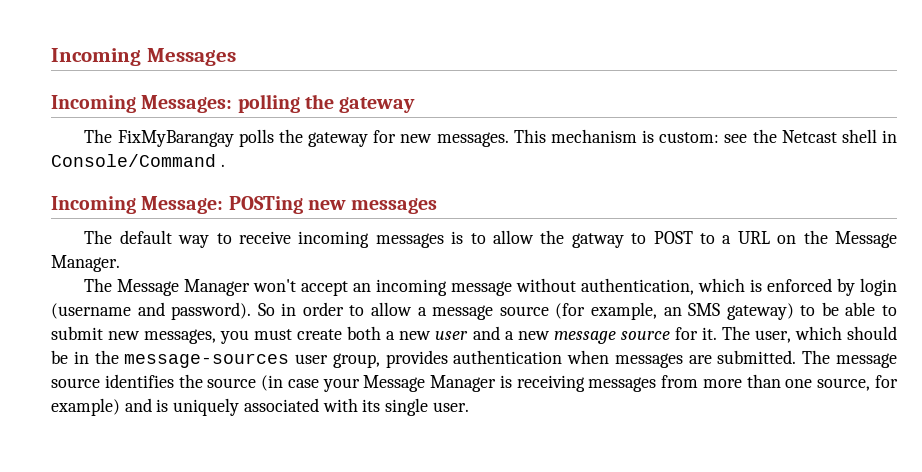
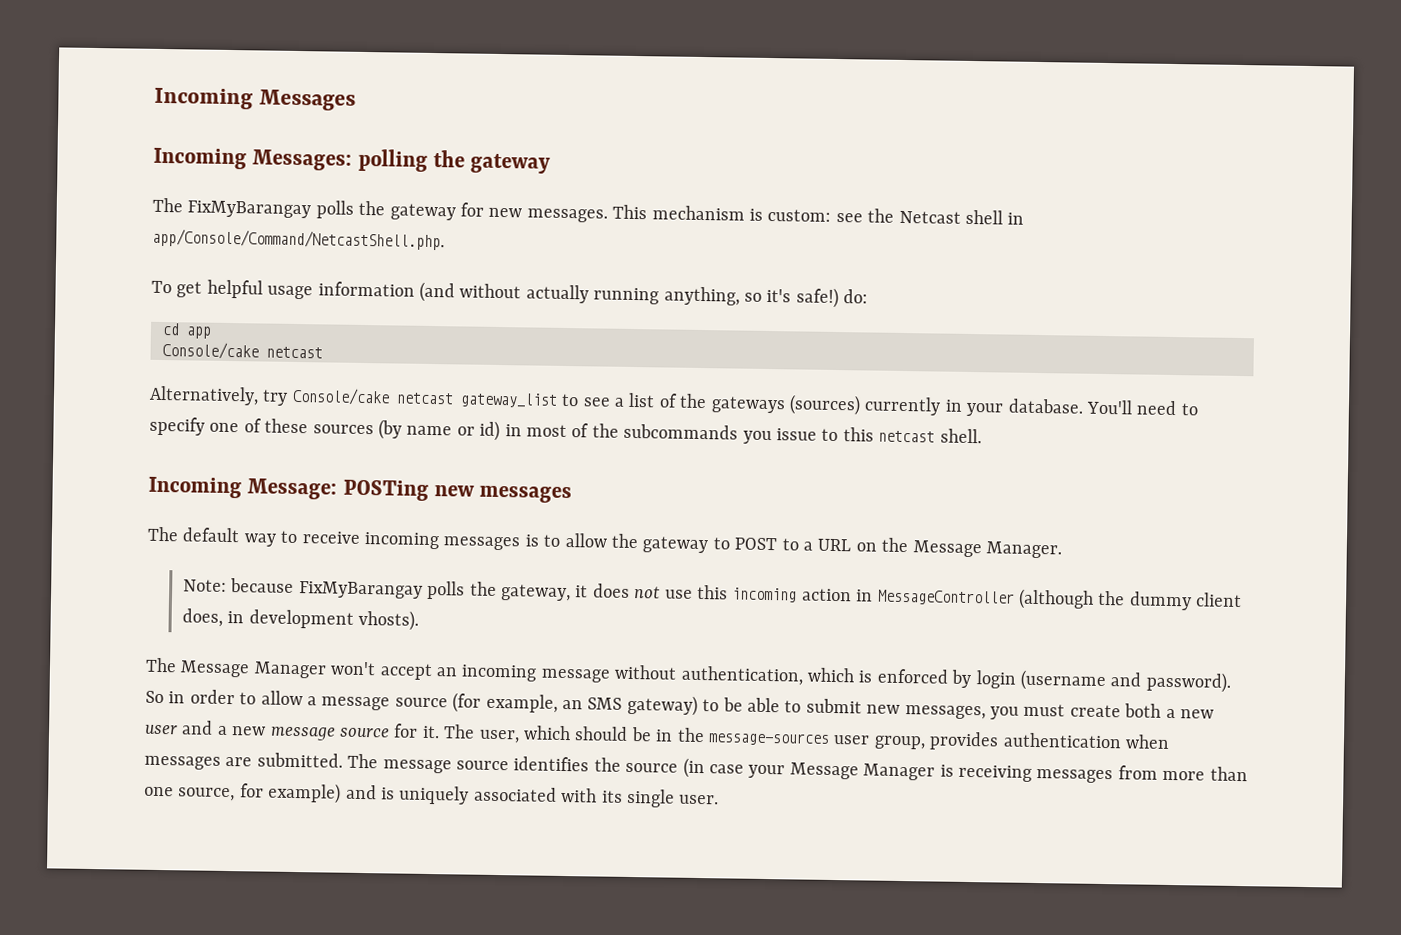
[51,154,225,167] Console/Command . -> [152,228,445,251] [151,279,869,309] [162,323,212,339] [162,342,323,360] [149,385,1199,417] [149,416,982,445] app/Console/Command/NetcastShell.php. // To get helpful usage information (and without actually running anything, so it's safe!) do: // cd app // Console/cake netcast // Alternatively, try Console/cake netcast gateway_list to see a list of the gateways (sources) currently in your database. You'll need to specify one of these sources (by name or id) in most of the subcommands you issue to this netcast shell.
[571,233,624,248] gatway -> [642,536,709,554] gateway
(120, 263) none -> [183,578,1243,611] [182,608,420,631] // Note: because FixMyBarangay polls the gateway, it does not use this incoming action in MessageController (although the dummy client does, in development vhosts).

